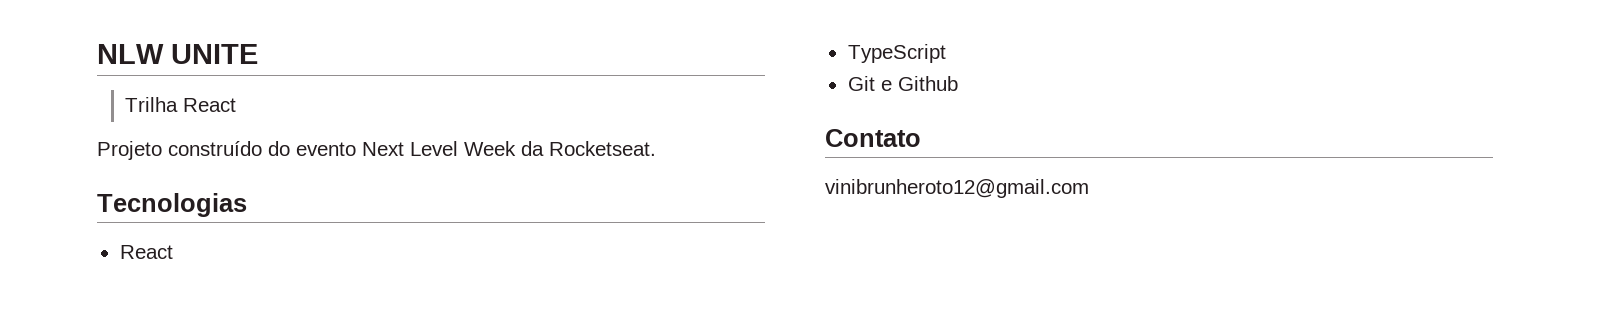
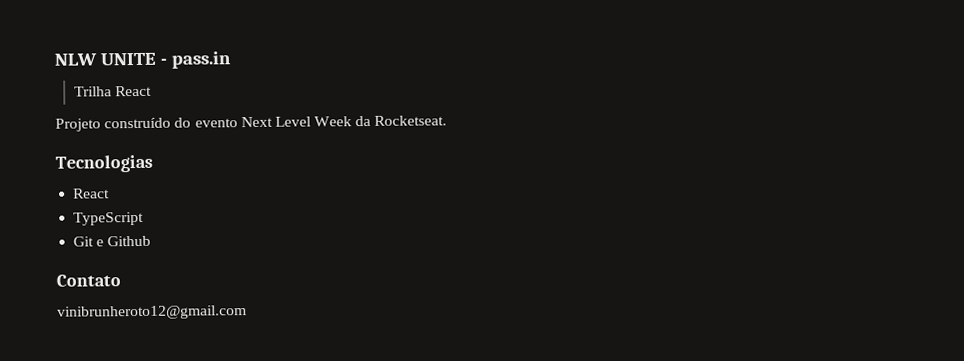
(258, 54) none -> [159,51,232,69] - pass.in

